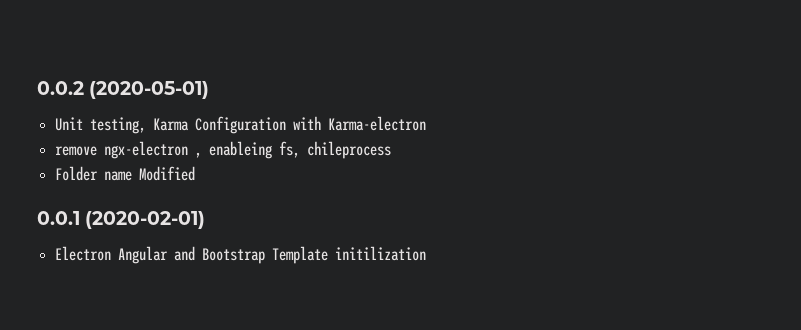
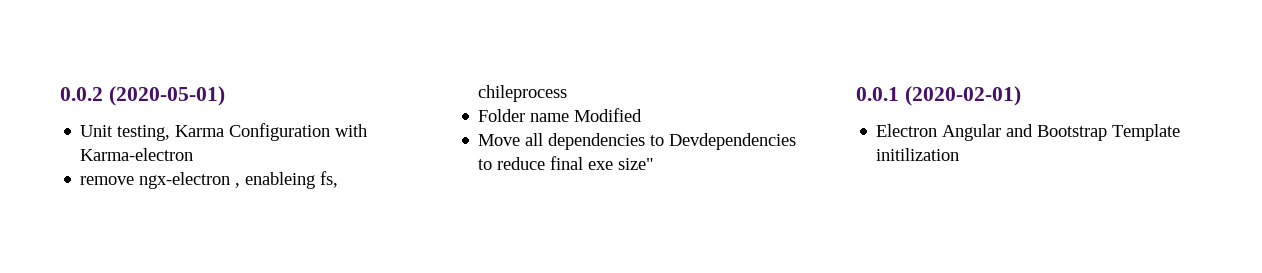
(196, 173) none -> [478,133,797,150] [478,156,655,170] // Move all dependencies to Devdependencies to reduce final exe size"

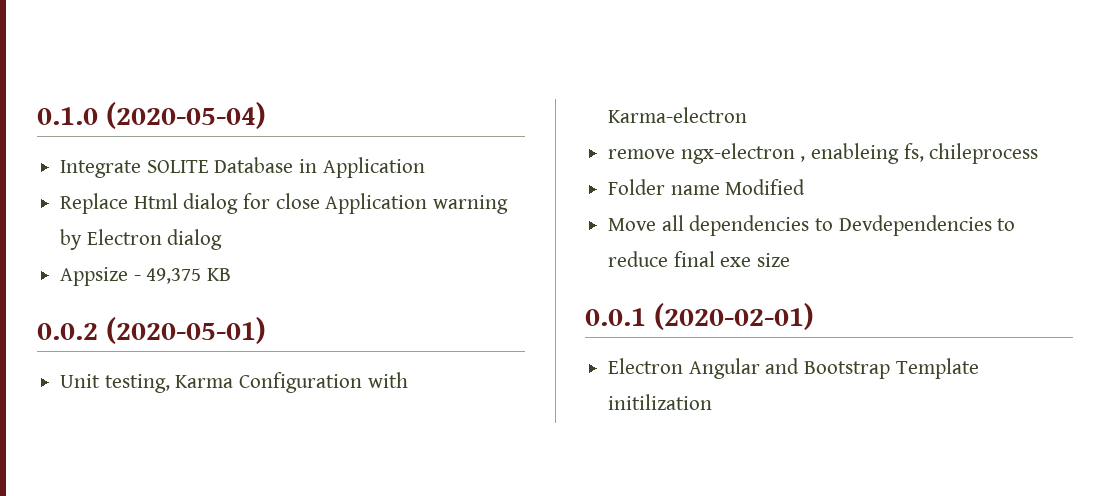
(60, 94) none -> [37,102,266,129] [60,157,425,178] [60,193,509,214] [60,229,223,250] [60,267,232,286] 0.1.0 (2020-05-04) // Integrate SOLITE Database in Application // Replace Html dialog for close Application warning by Electron dialog // Appsize - 49,375 KB //
[618,158,655,170] size" -> [757,253,791,267] size

